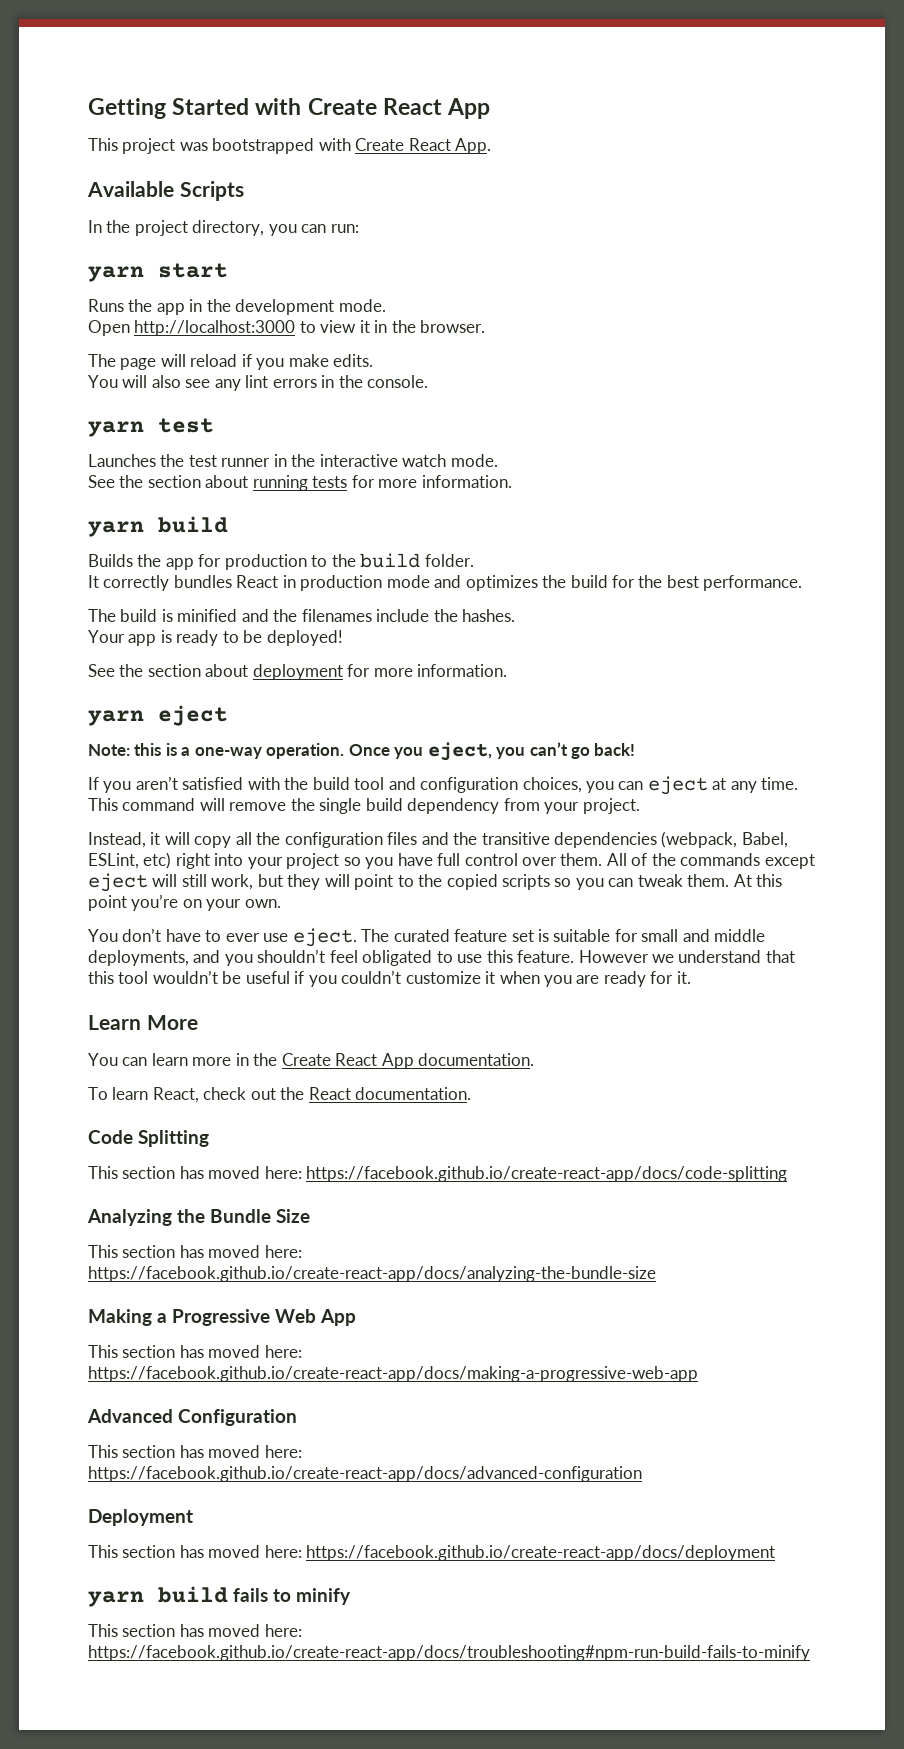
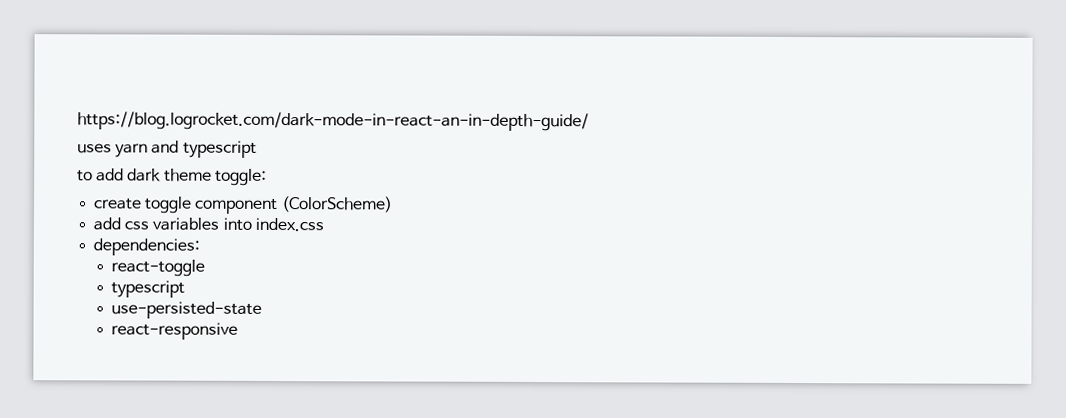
[88,98,491,119] [88,138,492,154] [87,181,244,201] [88,220,359,236] [88,263,228,282] [88,299,386,315] [88,320,486,336] [88,354,374,370] [88,375,429,391] [88,418,214,437] [88,454,498,467] [88,475,512,491] [88,516,228,537] [88,553,474,570] [88,575,803,591] [88,609,516,622] [88,630,343,646] [88,664,508,680] [88,705,228,726] [88,742,636,761] [88,776,799,795] [88,798,640,814] [88,831,788,848] [88,852,815,869] [88,873,783,892] [88,894,281,911] [88,928,766,947] [88,949,795,966] [88,970,691,987] [88,1015,198,1030] [88,1053,535,1069] [88,1087,472,1103] [88,1130,209,1147] [88,1166,788,1182] [87,1209,310,1226] [88,1245,302,1258] [88,1266,656,1282] [88,1309,356,1326] [88,1345,302,1358] [88,1366,698,1382] [87,1409,297,1426] [88,1445,302,1458] [88,1466,642,1482] [88,1509,193,1526] [88,1545,776,1561] [88,1586,351,1607] [88,1624,302,1637] [88,1645,810,1661] Getting Started with Create React App // This project was bootstrapped with Create React App. // Available Scripts // In the project directory, you can run: // yarn start // Runs the app in the development mode. // Open http://localhost:3000 to view it in the browser. // The page will reload if you make edits. // You will also see any lint errors in the console. // yarn test // Launches the test runner in the interactive watch mode. // See the section about running tests for more information. // yarn build // Builds the app for production to the build folder. // It correctly bundles React in production mode and optimizes the build for the best performance. // The build is minified and the filenames include the hashes. // Your app is ready to be deployed! // See the section about deployment for more information. // yarn eject // Note: this is a one-way operation. Once you eject, you can’t go back! // If you aren’t satisfied with the build tool and configuration choices, you can eject at any time. This command will remove the single build dependency from your project. // Instead, it will copy all the configuration files and the transitive dependencies (webpack, Babel, ESLint, etc) right into your project so you have full control over them. All of the commands except eject will still work, but they will point to the copied scripts so you can tweak them. At this point you’re on your own. // You don’t have to ever use eject. The curated feature set is suitable for small and middle deployments, and you shouldn’t feel obligated to use this feature. However we understand that this tool wouldn’t be useful if you couldn’t customize it when you are ready for it. // Learn More // You can learn more in the Create React App documentation. // To learn React, check out the React documentation. // Code Splitting // This section has moved here: https://facebook.github.io/create-react-app/docs/code-splitting // Analyzing the Bundle Size // This section has moved here: https://facebook.github.io/create-react-app/docs/analyzing-the-bundle-size // Making a Progressive Web App // This section has moved here: https://facebook.github.io/create-react-app/docs/making-a-progressive-web-app // Advanced Configuration // This section has moved here: https://facebook.github.io/create-react-app/docs/advanced-configuration // Deployment // This section has moved here: https://facebook.github.io/create-react-app/docs/deployment // yarn build fails to minify // This section has moved here: https://facebook.github.io/create-react-app/docs/troubleshooting#npm-run-build-fails-to-minify -> [77,111,589,132] [77,140,257,158] [77,168,267,186] [93,196,393,215] [93,217,324,232] [93,238,201,256] [111,259,206,277] [111,280,186,298] [111,301,263,319] [111,322,239,340] https://blog.logrocket.com/dark-mode-in-react-an-in-depth-guide/ // uses yarn and typescript // to add dark theme toggle: // create toggle component (ColorScheme) // add css variables into index.css // dependencies: // react-toggle // typescript // use-persisted-state // react-responsive

